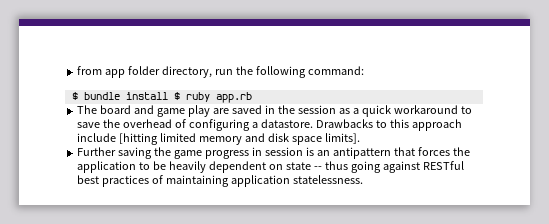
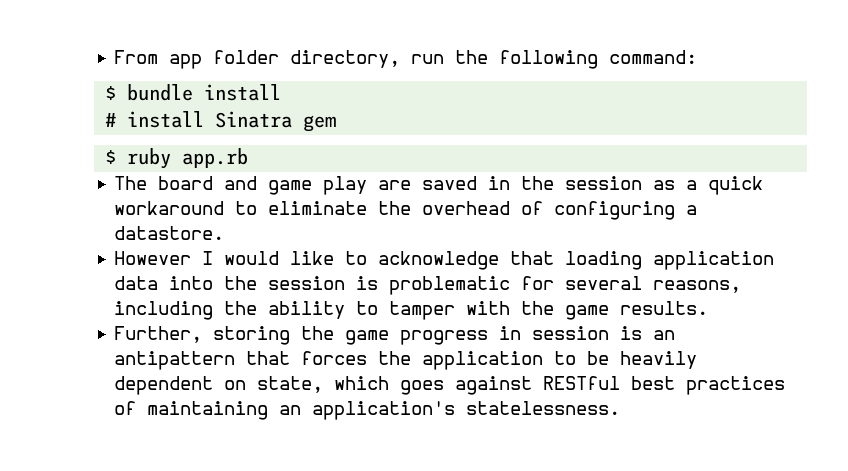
[77,66,103,75] from -> [114,50,159,64] From
(168, 96) none -> [105,111,337,132] // # install Sinatra gem //
[77,122,101,128] save -> [268,201,368,215] eliminate
[315,119,462,131] [77,133,360,145] [77,147,153,159] Drawbacks to this approach include [hitting limited memory and disk space limits]. // Further saving -> [114,251,775,270] [114,276,742,295] [114,301,709,320] [114,326,291,345] // However I would like to acknowledge that loading application data into the session is problematic for several reasons, including the ability to tamper with the game results. // Further, storing
[285,161,381,173] state -- thus going -> [257,376,445,395] state, which goes
[230,175,290,187] application -> [279,401,456,420] an application's

